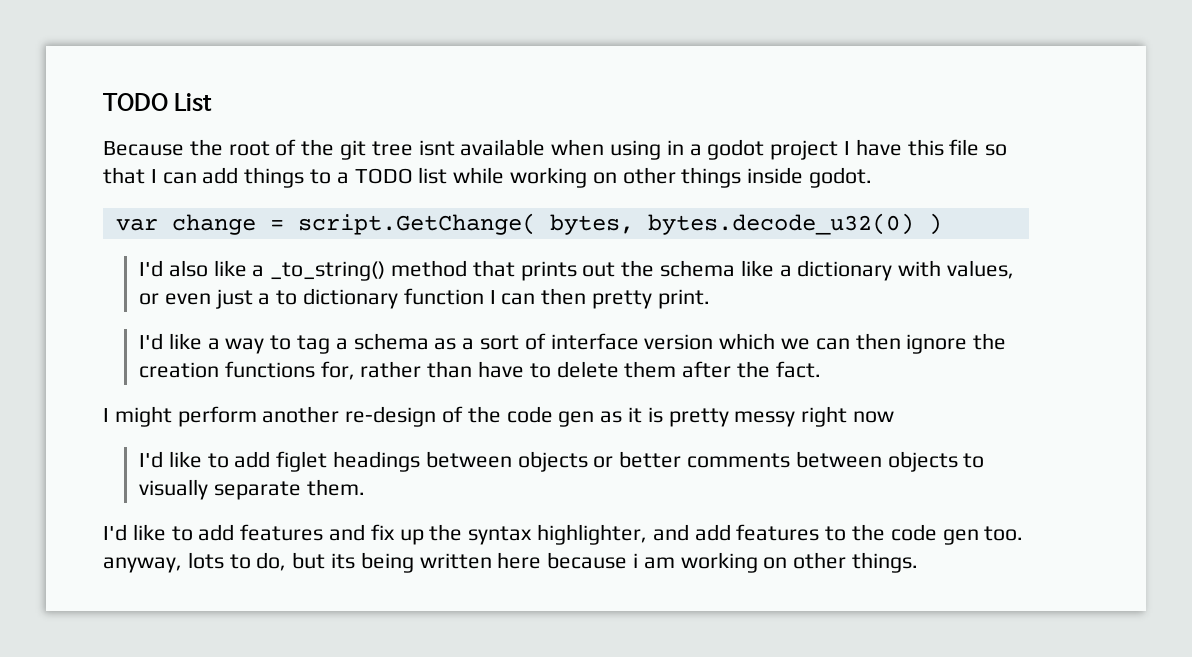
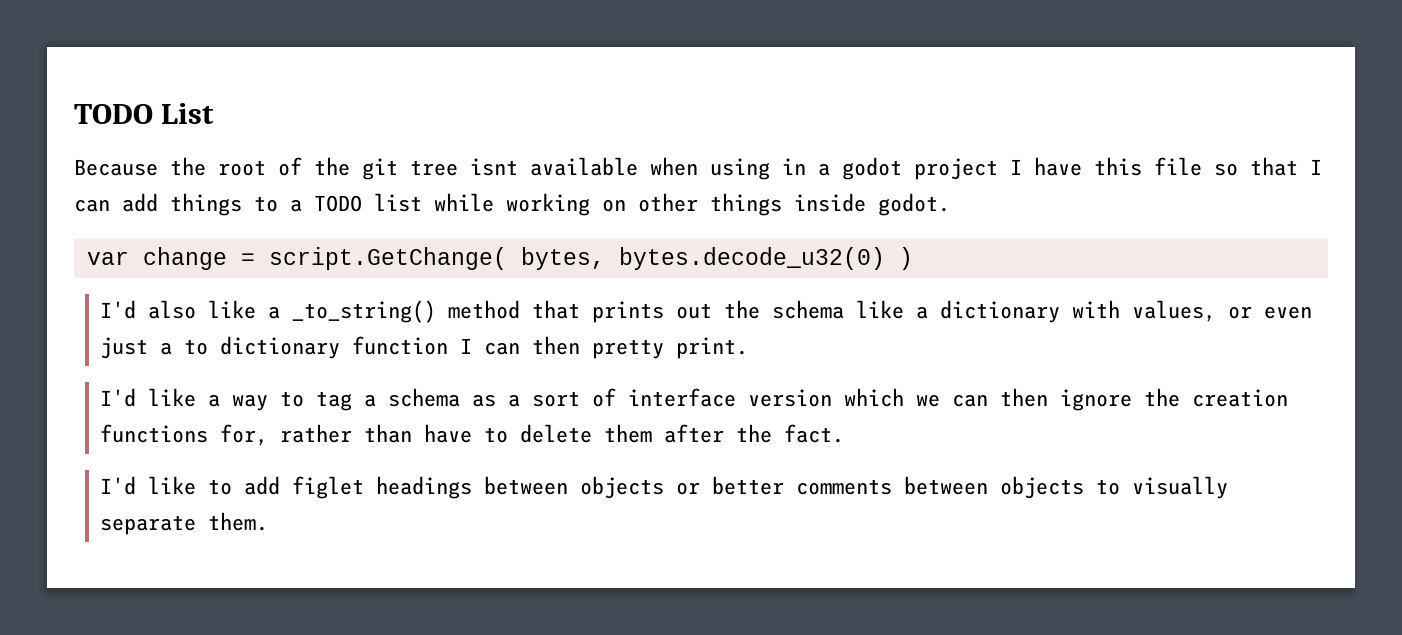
[103,406,895,427] // I might perform another re-design of the code gen as it is pretty messy right now -> (845, 433) none
[103,524,1024,545] [103,552,919,573] // I'd like to add features and fix up the syntax highlighter, and add features to the code gen too. anyway, lots to do, but its being written here because i am working on other things. -> (269, 521) none

